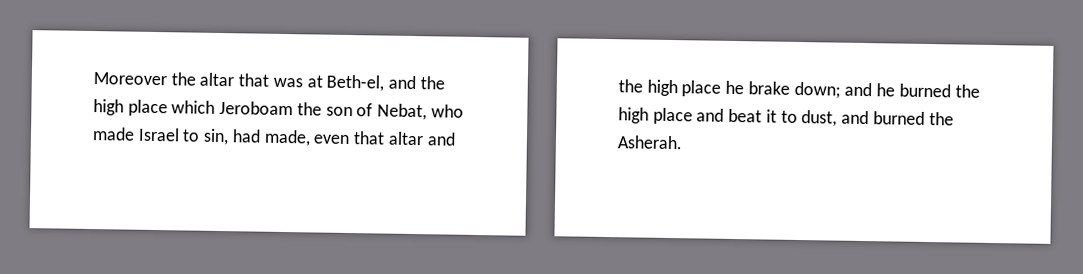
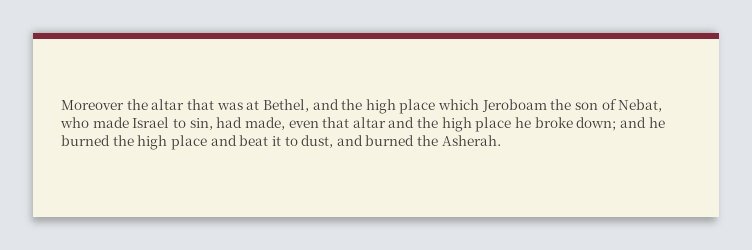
[326,74,385,92] Beth-el, -> [262,99,309,112] Bethel,
[747,81,790,95] brake -> [534,117,573,128] broke

